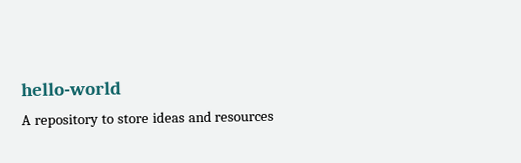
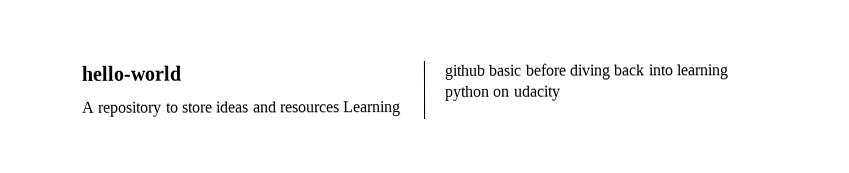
(275, 117) none -> [343,101,402,117] [444,63,728,80] [444,85,561,101] Learning github basic before diving back into learning python on udacity

